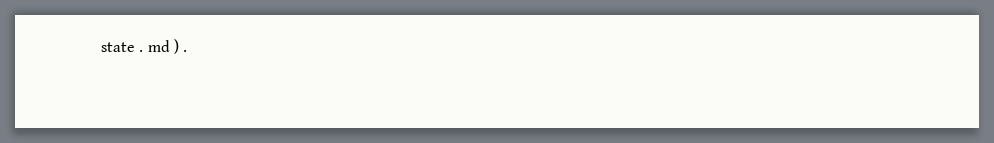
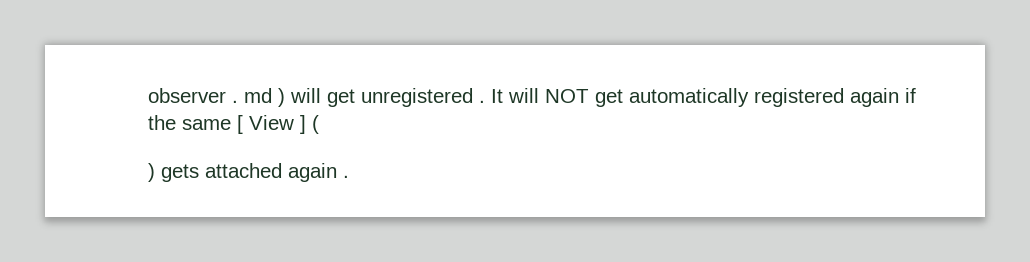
[101,42,135,52] state -> [148,88,226,103] observer
(179, 46) none -> [290,88,916,107] [148,115,319,134] [148,163,337,182] will get unregistered . It will NOT get automatically registered again if the same [ View ] ( // ) gets attached again

